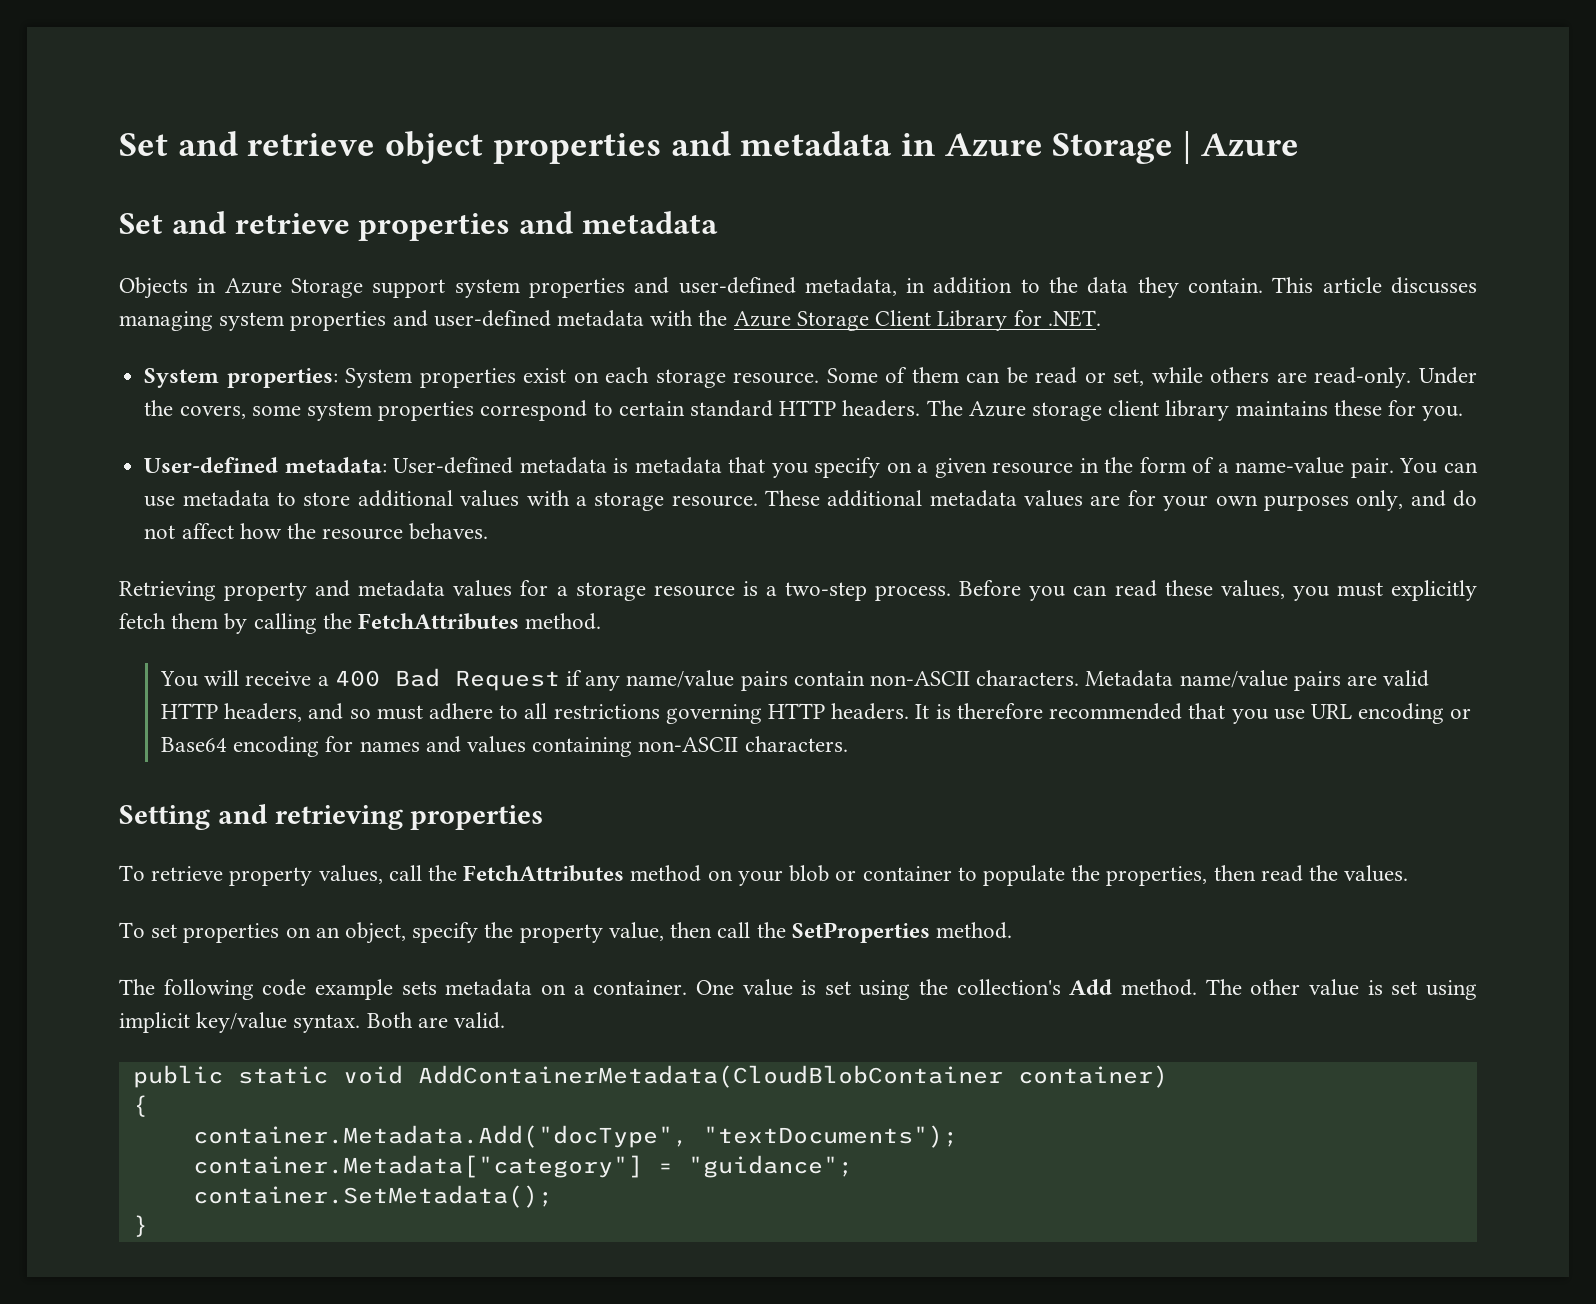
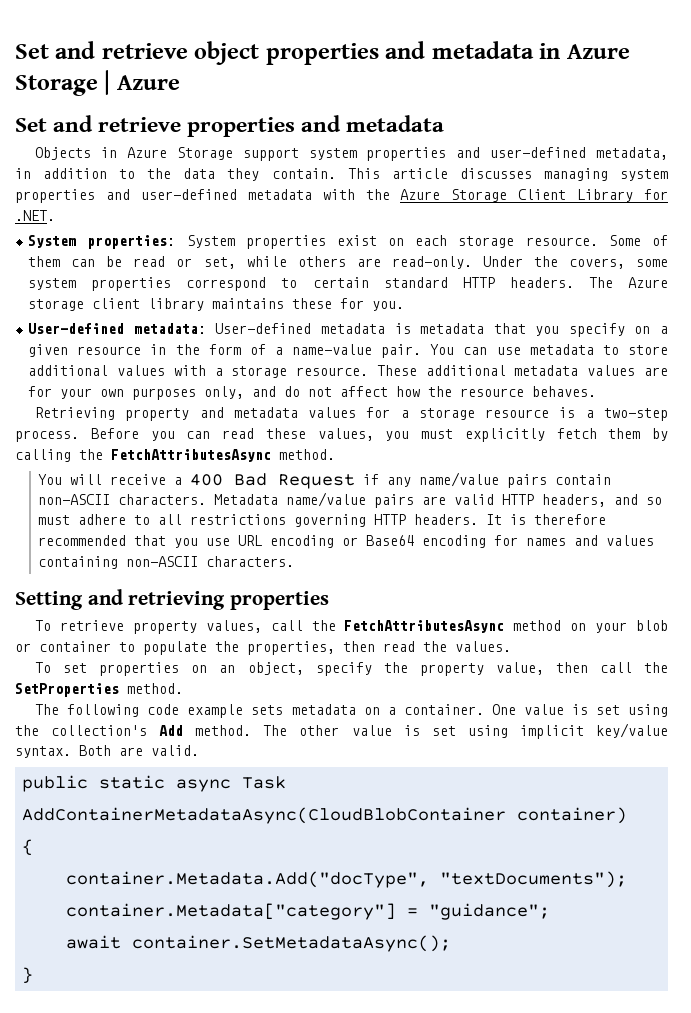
[358,613,520,630] FetchAttributes -> [111,449,271,462] FetchAttributesAsync
[463,865,625,882] FetchAttributes -> [344,620,505,633] FetchAttributesAsync
[342,1065,1003,1088] void AddContainerMetadata(CloudBlobContainer -> [176,776,287,792] [22,807,507,824] async Task AddContainerMetadataAsync(CloudBlobContainer
[192,1185,553,1208] container.SetMetadata(); -> [66,935,452,952] await container.SetMetadataAsync();

